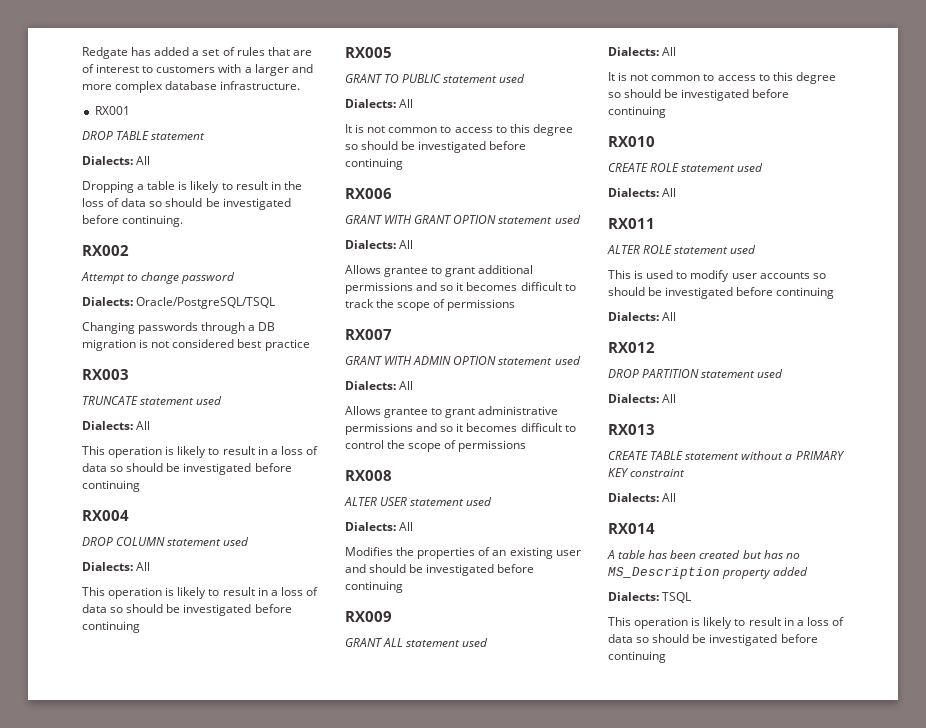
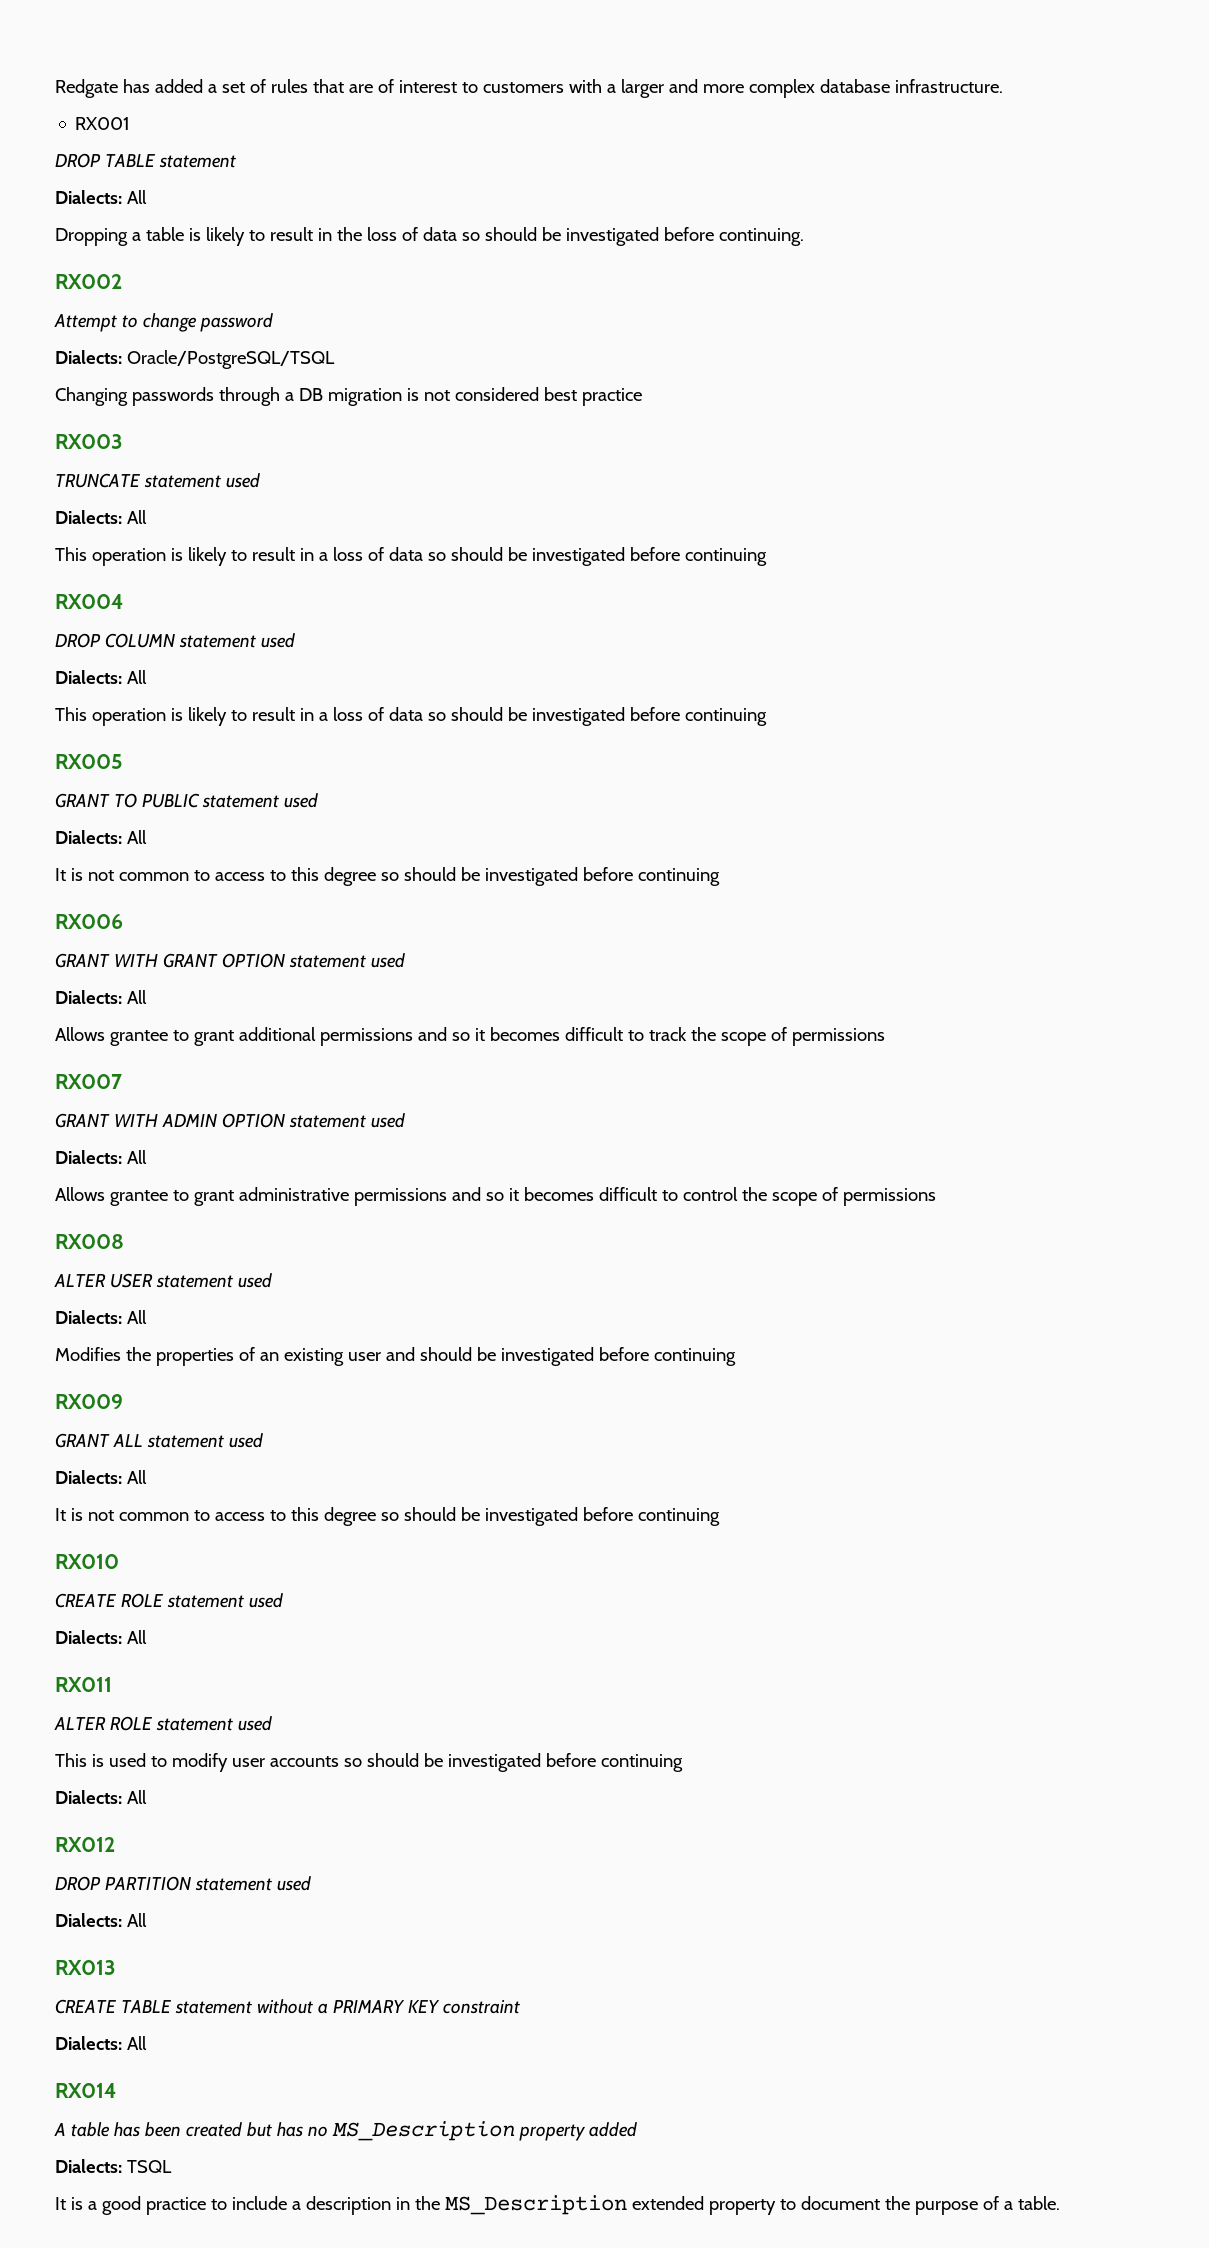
[608,617,844,629] [608,634,818,646] [608,651,666,663] This operation is likely to result in a loss of data so should be investigated before continuing -> [55,2195,1060,2215] It is a good practice to include a description in the MS_Description extended property to document the purpose of a table.

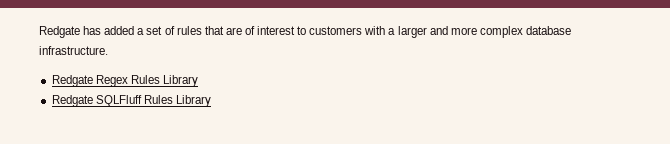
[75,117,131,130] [55,153,236,168] [55,190,147,204] [55,227,804,246] [55,274,122,289] [54,313,273,332] [55,350,335,369] [55,387,642,406] [55,434,123,449] [55,473,260,488] [55,510,147,524] [55,547,767,566] [55,594,123,609] [55,633,295,648] [55,670,147,684] [55,707,767,726] [55,754,123,769] [55,793,318,808] [55,830,147,844] [55,867,720,886] [55,914,123,929] [55,953,405,968] [55,990,147,1004] [55,1027,885,1046] [55,1074,122,1089] [55,1113,405,1128] [55,1150,147,1164] [55,1187,936,1206] [55,1234,124,1249] [54,1273,272,1288] [55,1310,147,1324] [55,1347,736,1366] [55,1394,123,1409] [55,1433,263,1448] [55,1470,147,1484] [55,1507,720,1526] [55,1554,119,1569] [55,1593,283,1608] [55,1630,147,1644] [55,1677,112,1692] [54,1716,272,1731] [55,1753,683,1772] [55,1790,147,1804] [55,1837,115,1852] [55,1876,311,1891] [55,1913,147,1927] [55,1960,116,1975] [55,1999,520,2014] [55,2036,147,2050] [55,2083,116,2098] [54,2121,637,2141] [55,2159,172,2173] [55,2195,1060,2215] RX001 // DROP TABLE statement // Dialects: All // Dropping a table is likely to result in the loss of data so should be investigated before continuing. // RX002 // Attempt to change password // Dialects: Oracle/PostgreSQL/TSQL // Changing passwords through a DB migration is not considered best practice // RX003 // TRUNCATE statement used // Dialects: All // This operation is likely to result in a loss of data so should be investigated before continuing // RX004 // DROP COLUMN statement used // Dialects: All // This operation is likely to result in a loss of data so should be investigated before continuing // RX005 // GRANT TO PUBLIC statement used // Dialects: All // It is not common to access to this degree so should be investigated before continuing // RX006 // GRANT WITH GRANT OPTION statement used // Dialects: All // Allows grantee to grant additional permissions and so it becomes difficult to track the scope of permissions // RX007 // GRANT WITH ADMIN OPTION statement used // Dialects: All // Allows grantee to grant administrative permissions and so it becomes difficult to control the scope of permissions // RX008 // ALTER USER statement used // Dialects: All // Modifies the properties of an existing user and should be investigated before continuing // RX009 // GRANT ALL statement used // Dialects: All // It is not common to access to this degree so should be investigated before continuing // RX010 // CREATE ROLE statement used // Dialects: All // RX011 // ALTER ROLE statement used // This is used to modify user accounts so should be investigated before continuing // Dialects: All // RX012 // DROP PARTITION statement used // Dialects: All // RX013 // CREATE TABLE statement without a PRIMARY KEY constraint // Dialects: All // RX014 // A table has been created but has no MS_Description property added // Dialects: TSQL // It is a good practice to include a description in the MS_Description extended property to document the purpose of a table. -> [51,75,198,87] [51,95,211,107] Redgate Regex Rules Library // Redgate SQLFluff Rules Library

